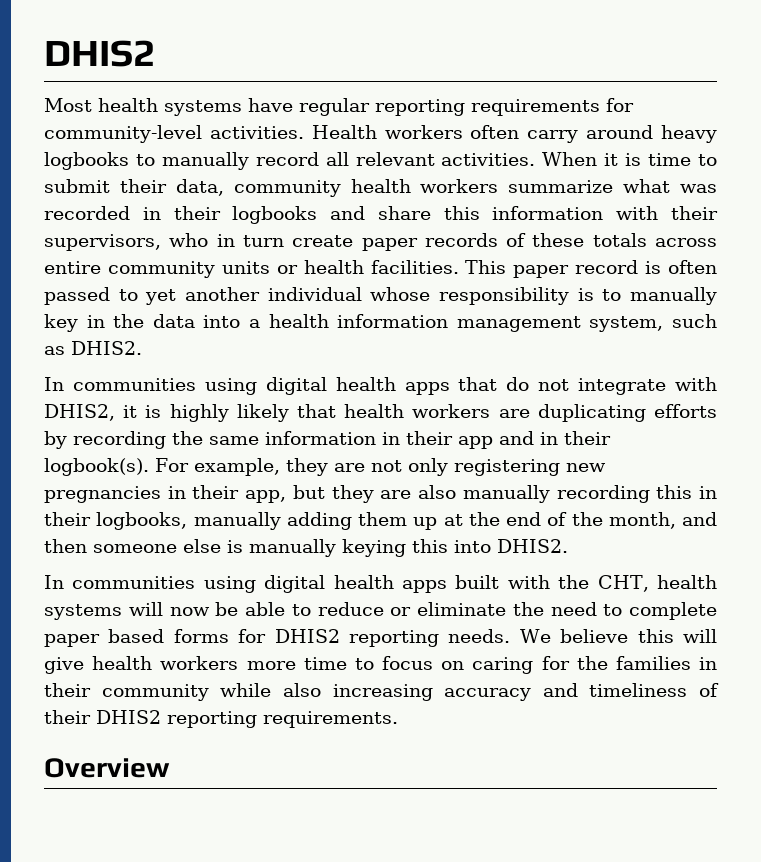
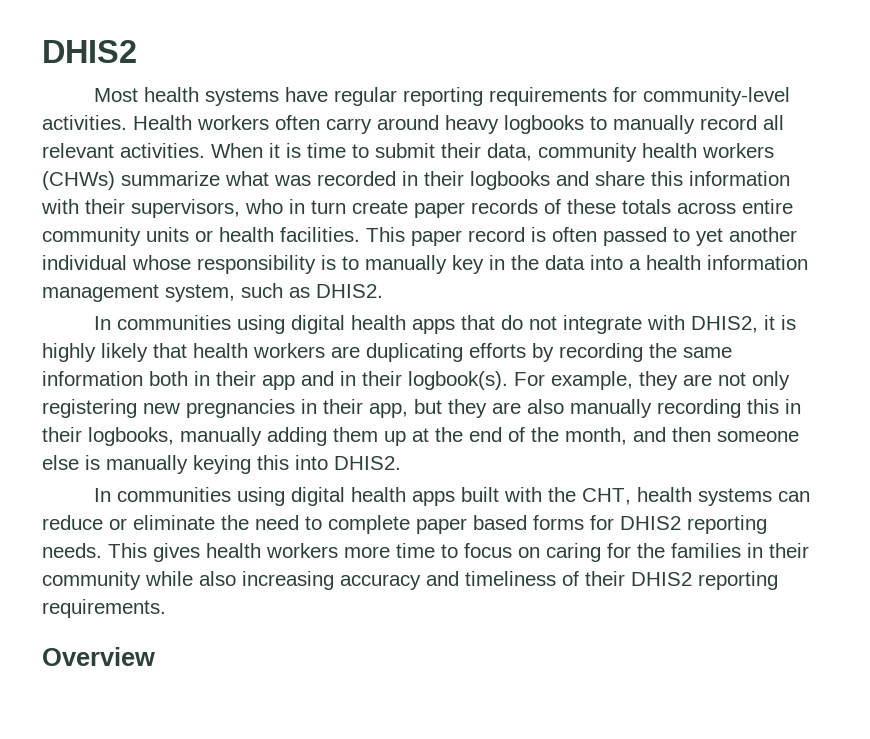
(499, 186) none -> [42,171,115,190] (CHWs)
(376, 438) none -> [149,371,188,386] both
[128,602,311,616] will now be able to -> [778,491,811,502] can
[519,629,717,643] [44,657,84,674] We believe this will give -> [108,543,200,562] This gives

